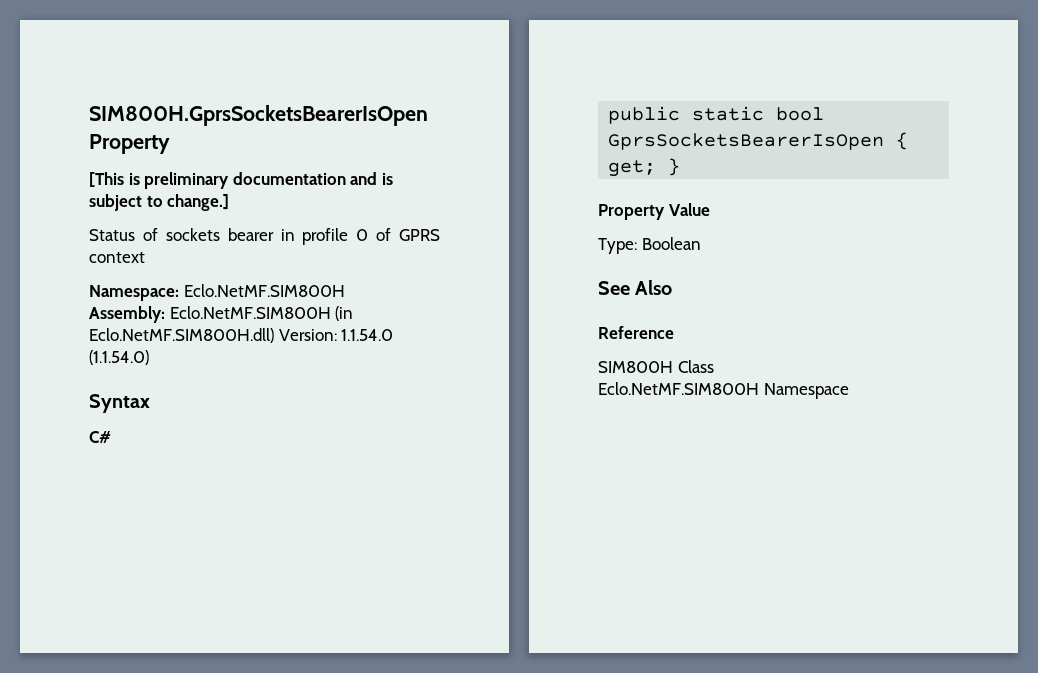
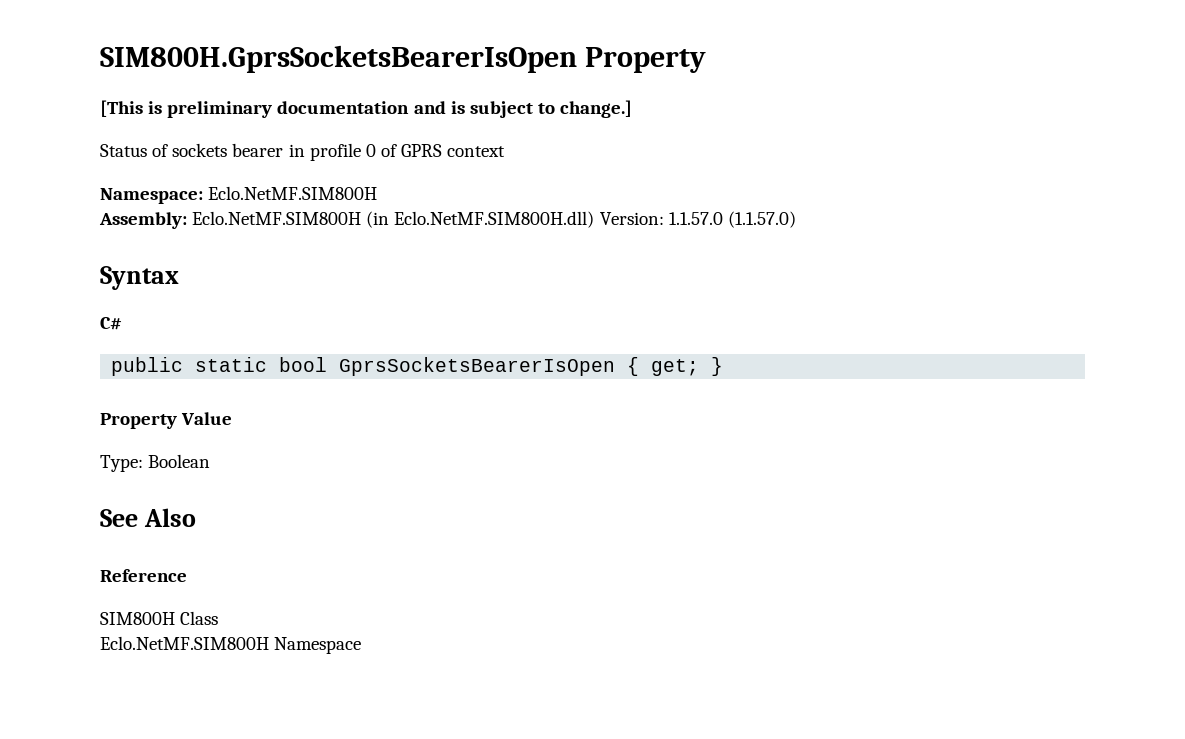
[341,329,394,341] [89,350,149,365] 1.1.54.0 (1.1.54.0) -> [668,211,796,228] 1.1.57.0 (1.1.57.0)

